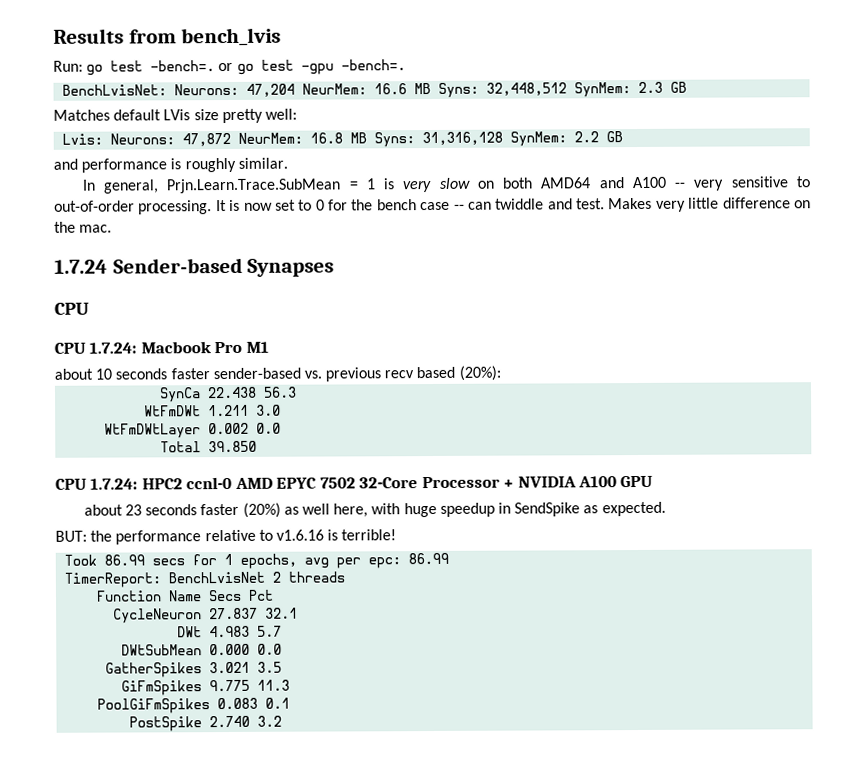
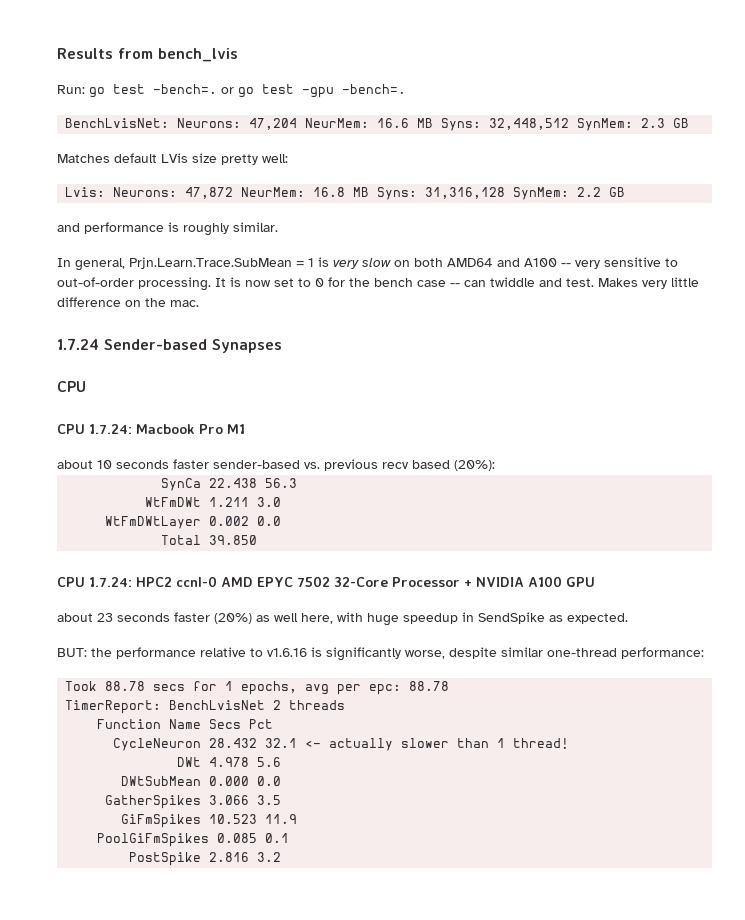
[341,529,397,541] terrible! -> [326,647,704,661] significantly worse, despite similar one-thread performance:
[104,554,146,566] 86.99 -> [105,681,146,691] 88.78
[408,552,450,565] 86.99 -> [409,681,450,691] 88.78
[209,607,259,620] 27.837 -> [209,738,258,748] 28.432
(299, 613) none -> [305,738,570,751] <- actually slower than 1 thread!
[209,625,283,638] 4.983 5.7 -> [209,757,282,767] 4.978 5.6
[209,661,251,674] 3.021 -> [209,795,250,805] 3.066
[209,679,291,692] 9.775 11.3 -> [209,814,298,824] 10.523 11.9
[217,697,259,710] 0.083 -> [217,833,258,843] 0.085
[209,715,251,728] 2.740 -> [209,852,250,862] 2.816

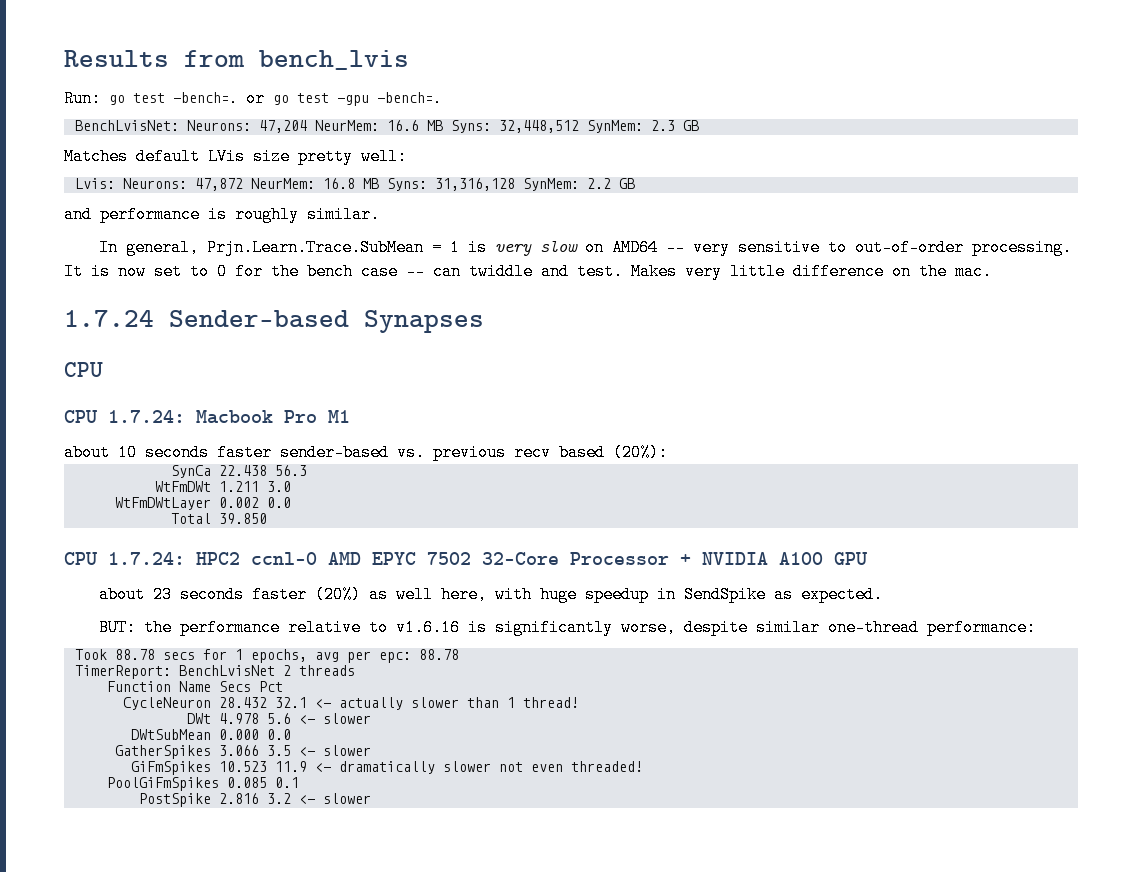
[414,258,557,267] both AMD64 and A100 -> [612,239,659,256] AMD64
(282, 762) none -> [298,713,371,724] <- slower
(282, 800) none -> [298,745,371,756] <- slower
(298, 819) none -> [314,761,643,774] <- dramatically slower not even threaded!
(282, 857) none -> [298,793,371,804] <- slower

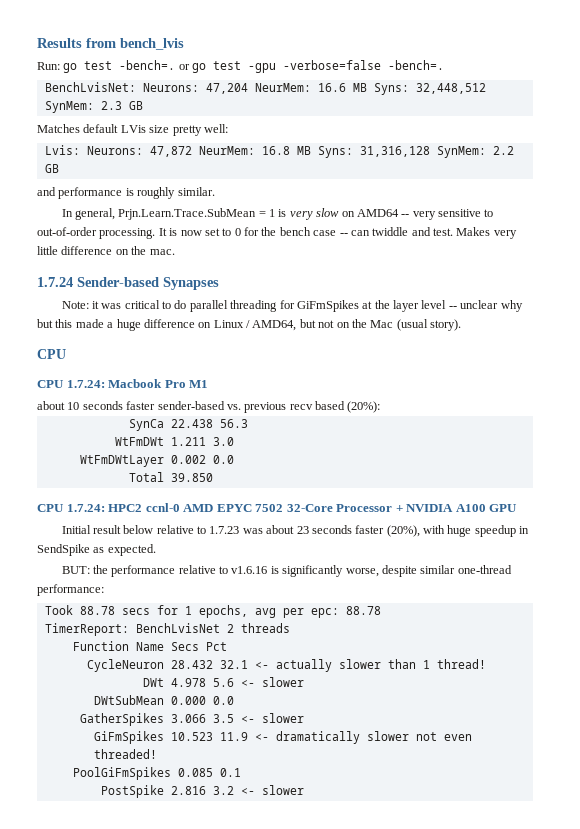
(369, 100) none -> [283,60,382,70] -verbose=false
(484, 321) none -> [61,300,523,312] [37,319,461,331] // Note: it was critical to do parallel threading for GiFmSpikes at the layer level -- unclear why but this made a huge difference on Linux / AMD64, but not on the Mac (usual story).
[99,586,488,603] about 23 seconds faster (20%) as well here, -> [61,525,420,537] Initial result below relative to 1.7.23 was about 23 seconds faster (20%),

